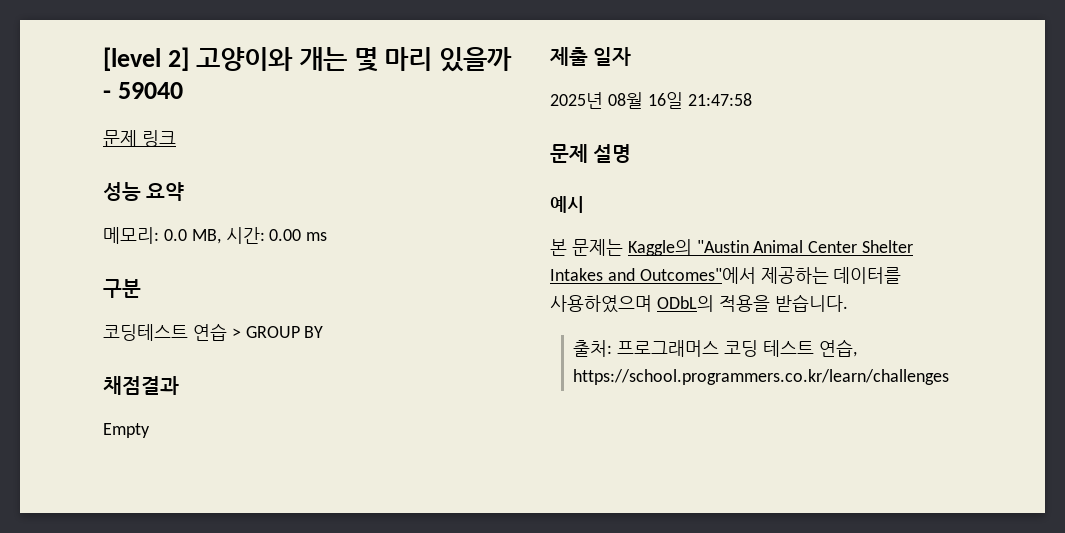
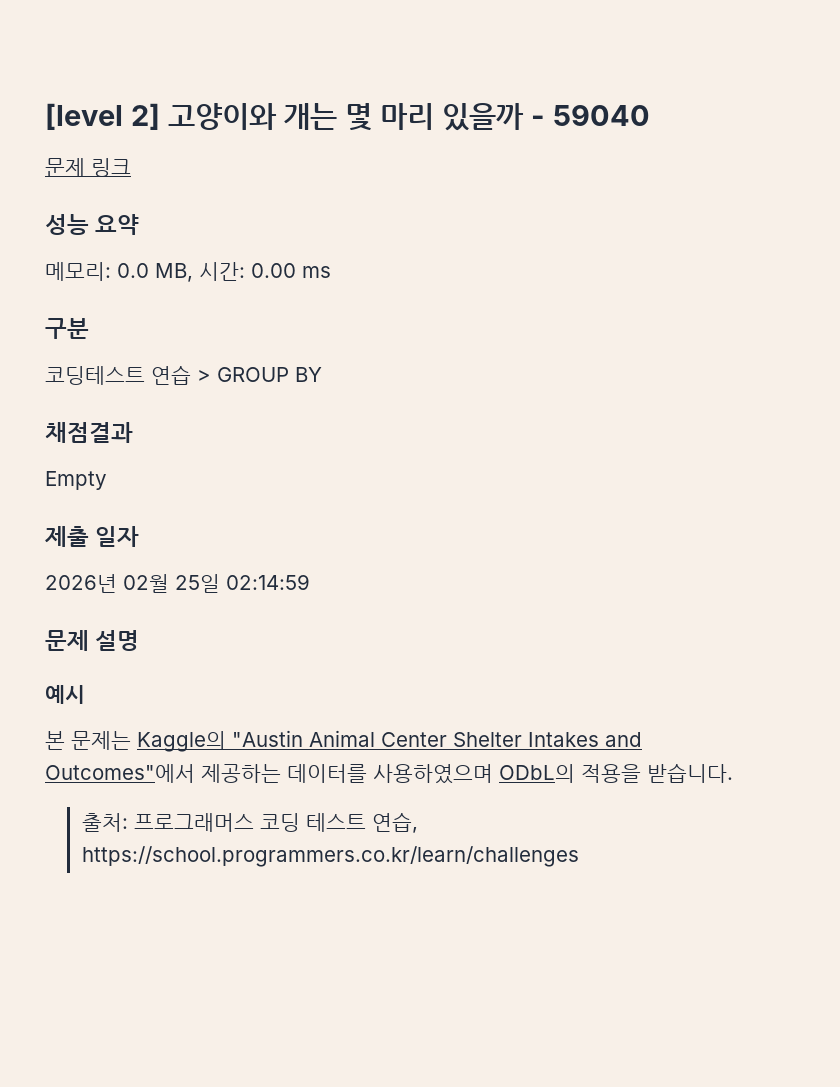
[550,92,752,109] 2025년 08월 16일 21:47:58 -> [45,574,310,593] 2026년 02월 25일 02:14:59

